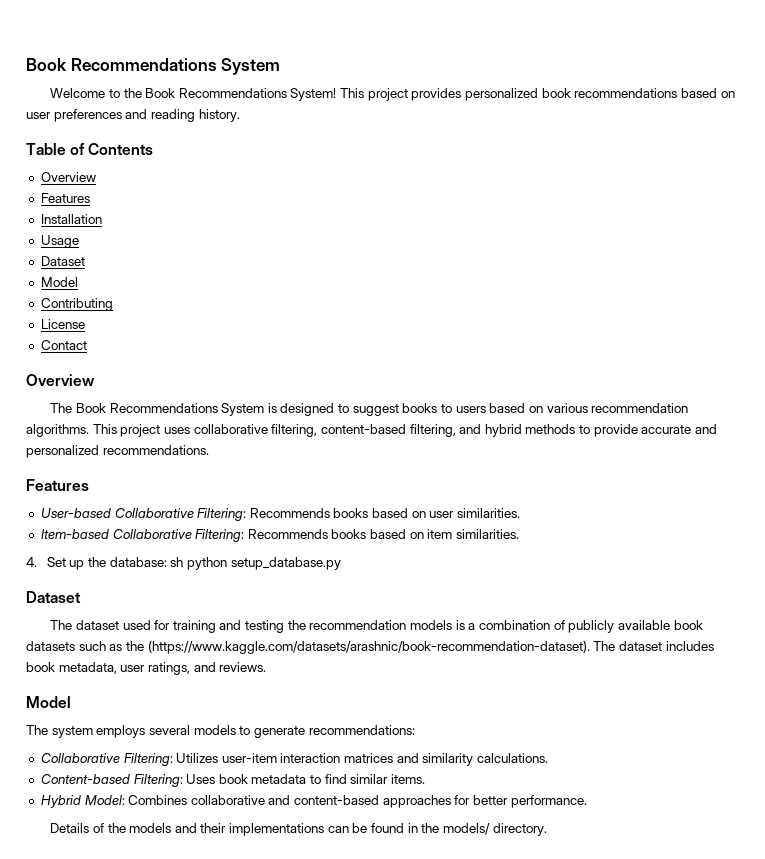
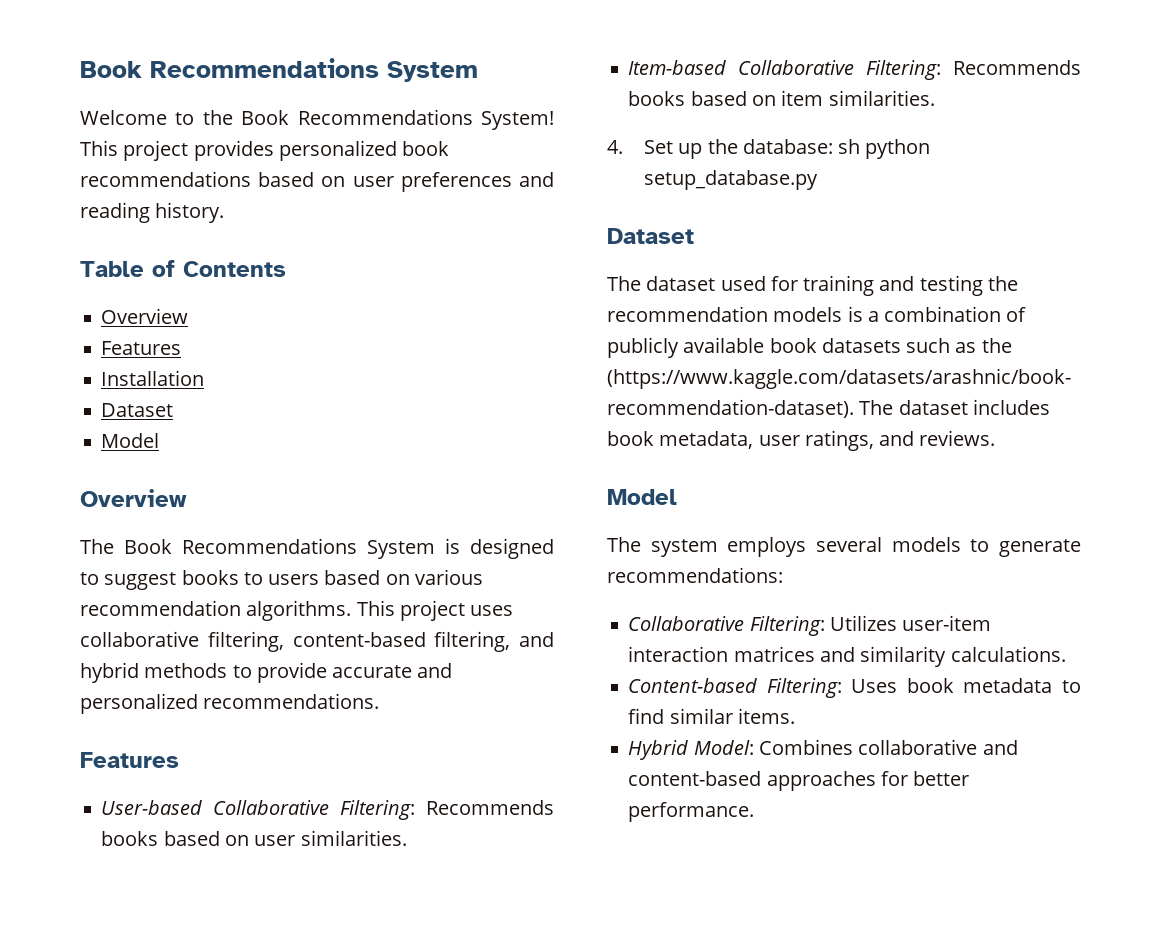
[40,235,79,248] // Usage -> (205, 378) none
[40,298,113,311] [40,319,85,329] [40,340,87,350] // Contributing // License // Contact -> (160, 440) none
[50,823,547,836] // Details of the models and their implementations can be found in the models/ directory. -> (755, 812) none

